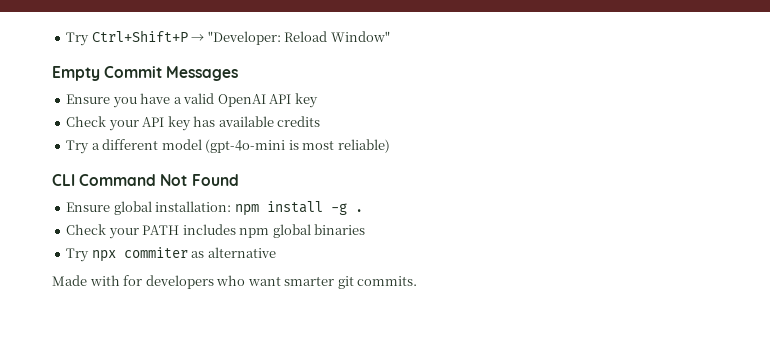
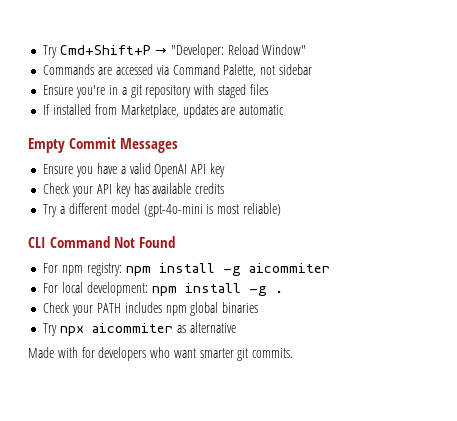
[66,30,188,46] Try Ctrl+Shift+P -> [43,45,152,58] Try Cmd+Shift+P
(390, 36) none -> [43,64,312,77] [43,84,268,98] [43,104,285,118] // Commands are accessed via Command Palette, not sidebar // Ensure you're in a git repository with staged files // If installed from Marketplace, updates are automatic
[66,201,232,215] Ensure global installation: -> [43,263,330,276] [43,282,148,296] For npm registry: npm install -g aicommiter // For local development:
[123,247,188,258] commiter -> [92,323,174,333] aicommiter

